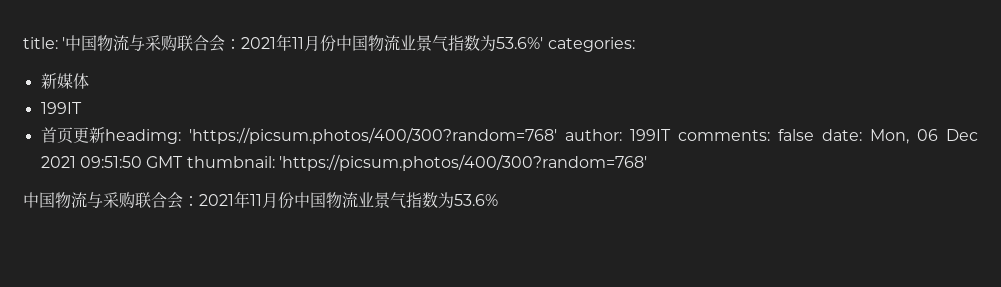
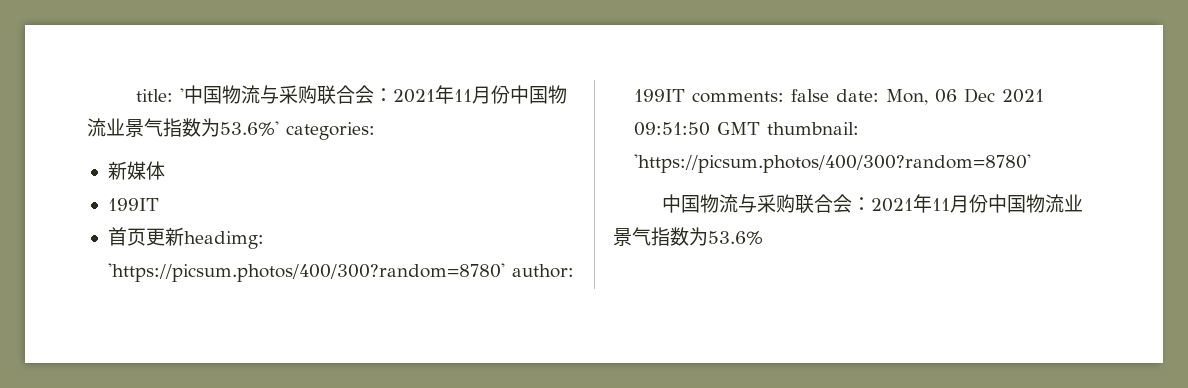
[188,127,557,144] 'https://picsum.photos/400/300?random=768' -> [107,263,505,282] 'https://picsum.photos/400/300?random=8780'
[278,154,647,171] 'https://picsum.photos/400/300?random=768' -> [633,154,1031,173] 'https://picsum.photos/400/300?random=8780'

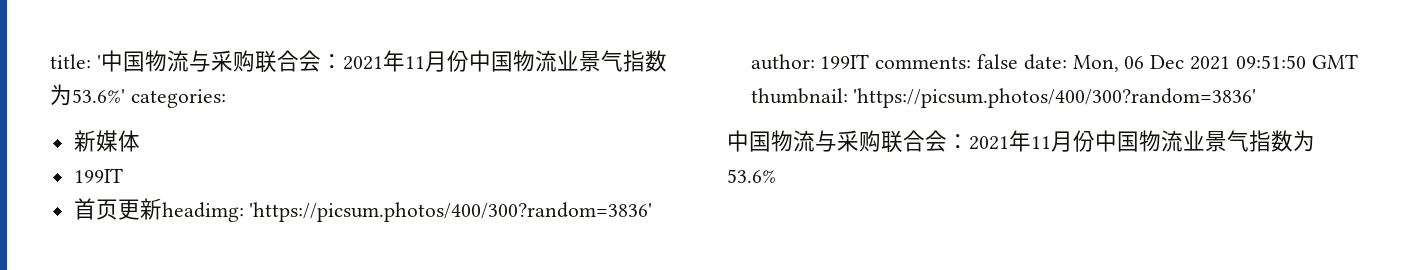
[107,263,505,282] 'https://picsum.photos/400/300?random=8780' -> [249,202,653,222] 'https://picsum.photos/400/300?random=3836'
[633,154,1031,173] 'https://picsum.photos/400/300?random=8780' -> [853,88,1257,108] 'https://picsum.photos/400/300?random=3836'

